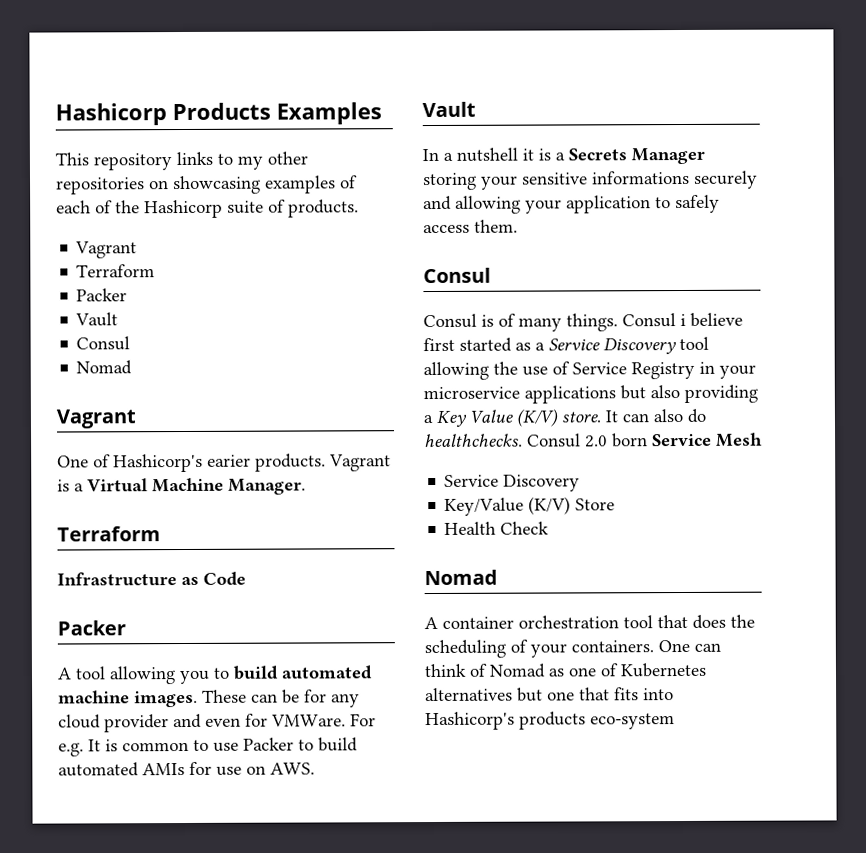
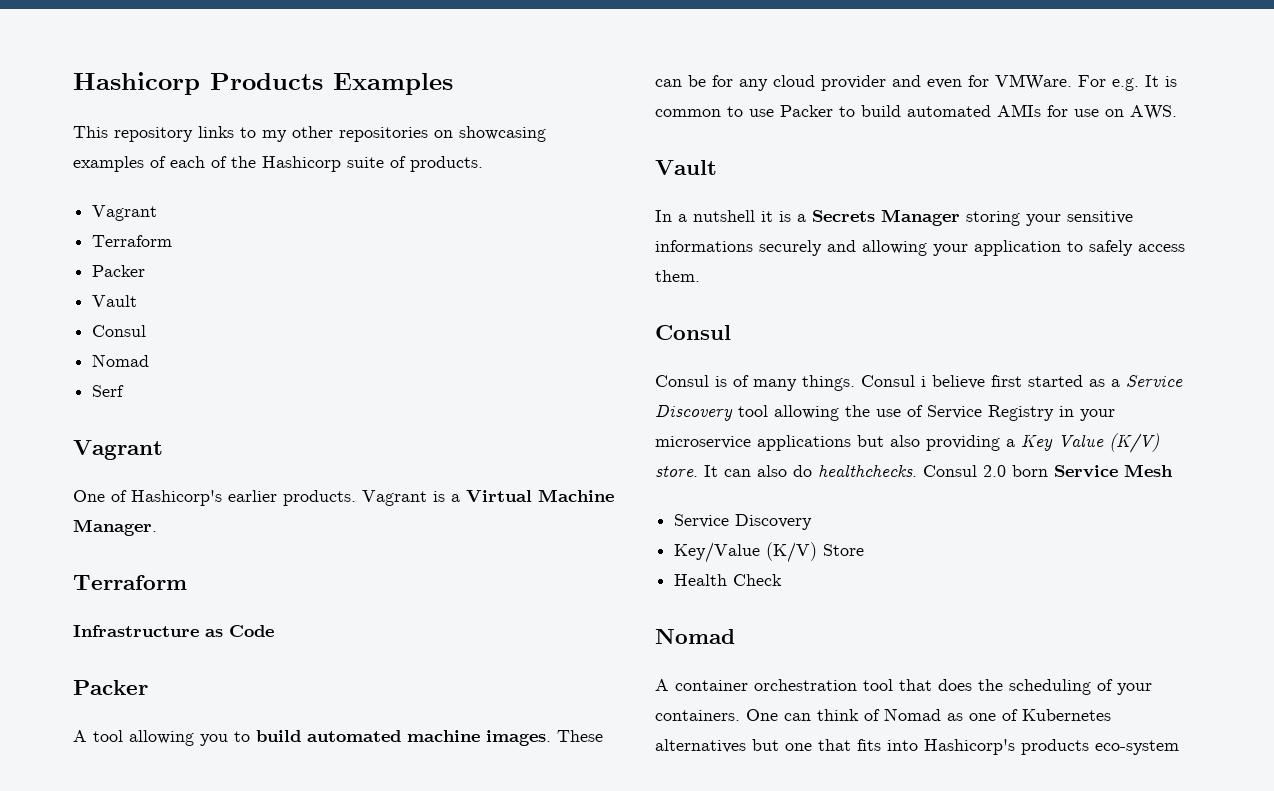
(133, 367) none -> [92,385,125,397] // Serf
[207,454,251,467] earier -> [228,490,277,502] earlier

